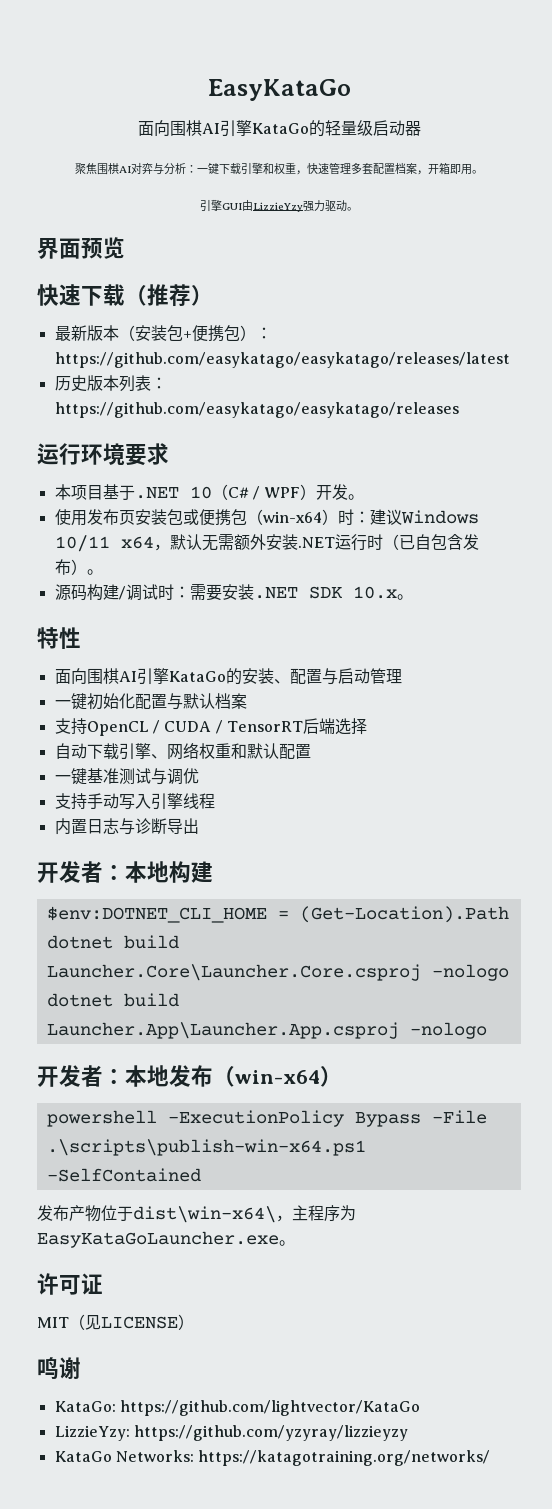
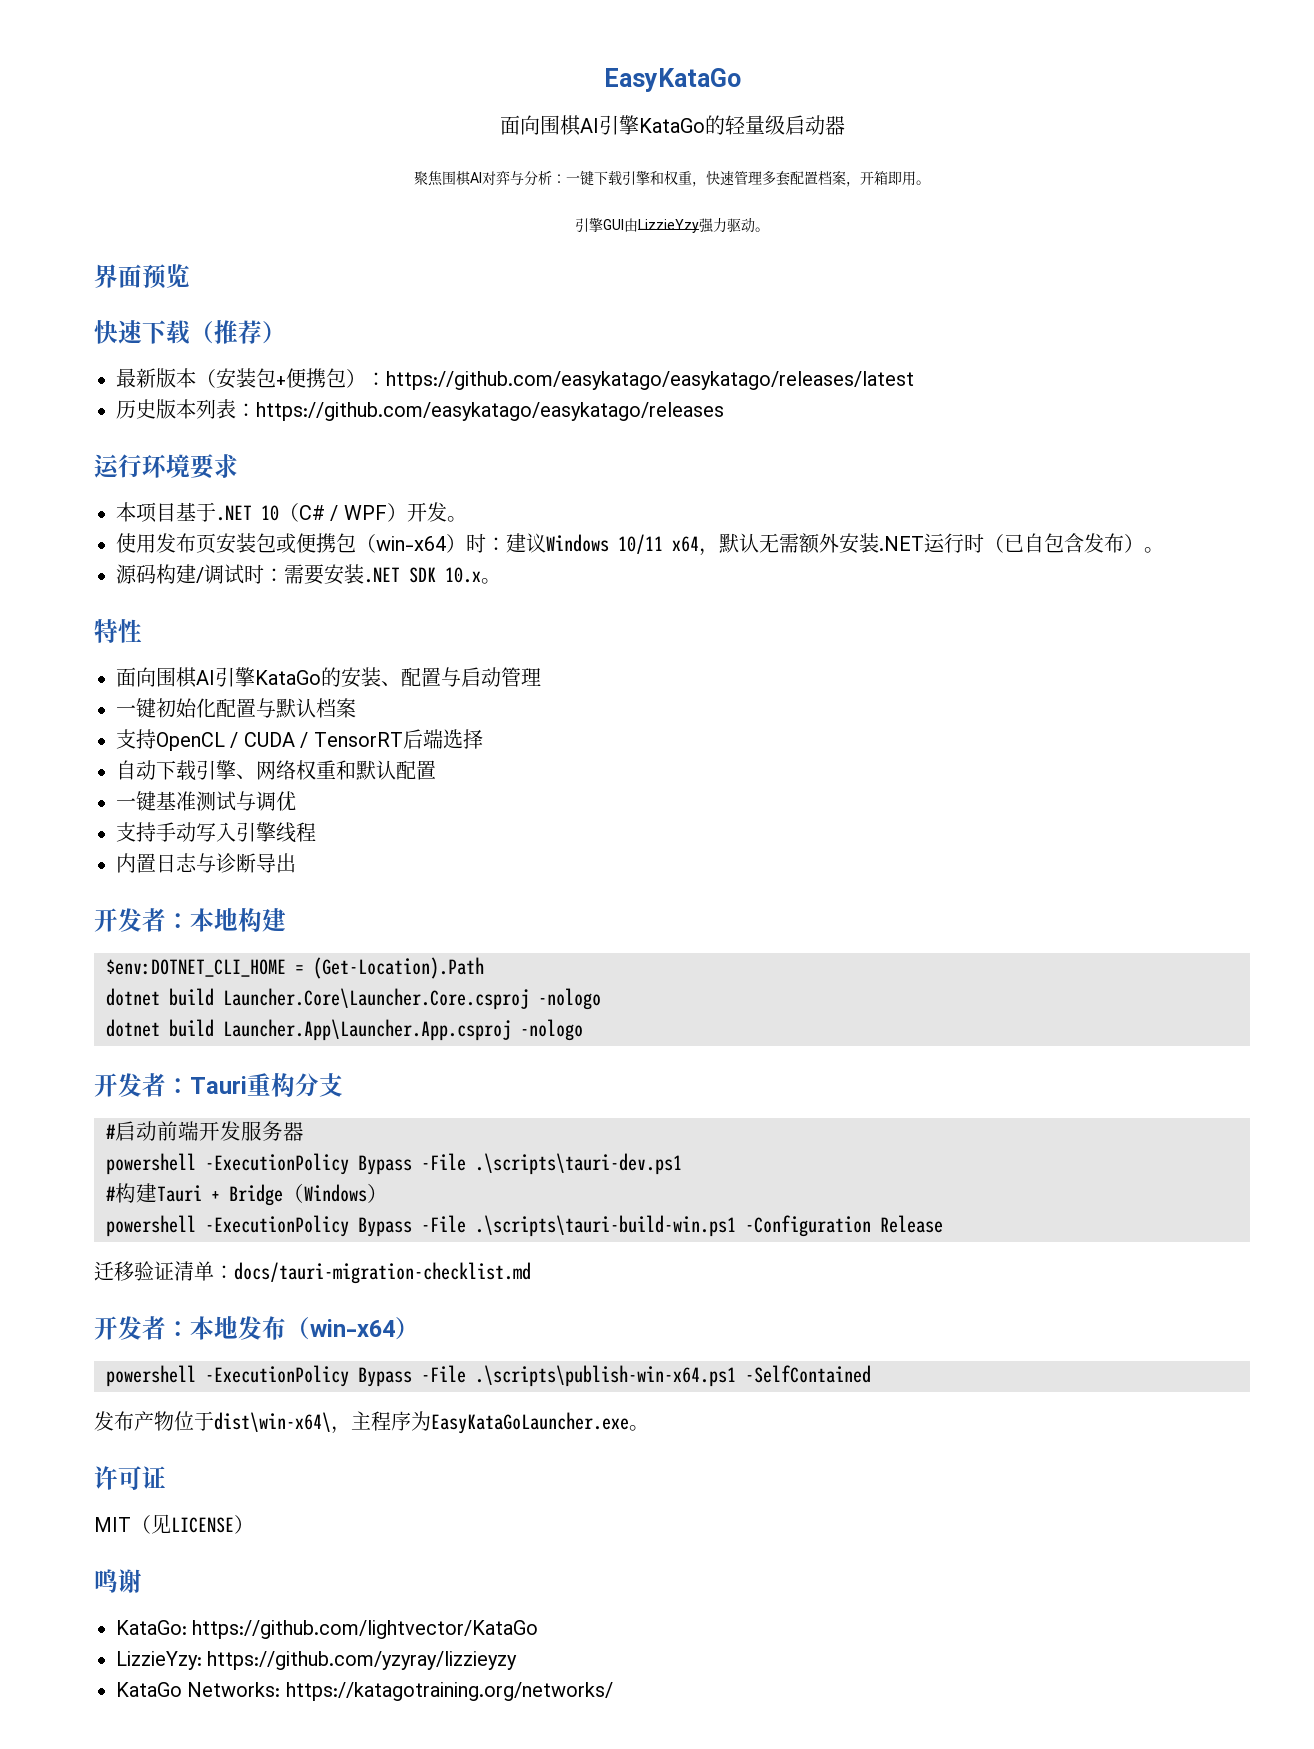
(487, 1030) none -> [94,1073,343,1097] [106,1121,304,1141] [106,1153,682,1175] [106,1183,388,1206] [106,1215,943,1237] [94,1261,531,1284] // 开发者：Tauri重构分支 // #启动前端开发服务器 // powershell -ExecutionPolicy Bypass -File .\scripts\tauri-dev.ps1 // #构建Tauri + Bridge（Windows） // powershell -ExecutionPolicy Bypass -File .\scripts\tauri-build-win.ps1 -Configuration Release // 迁移验证清单：docs/tauri-migration-checklist.md

